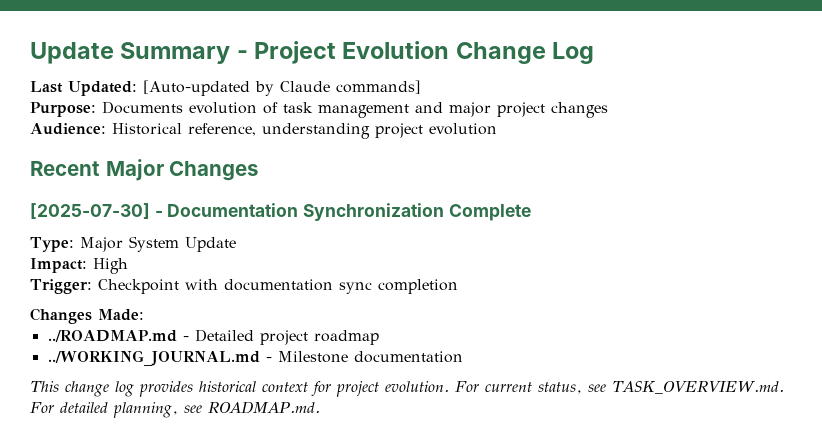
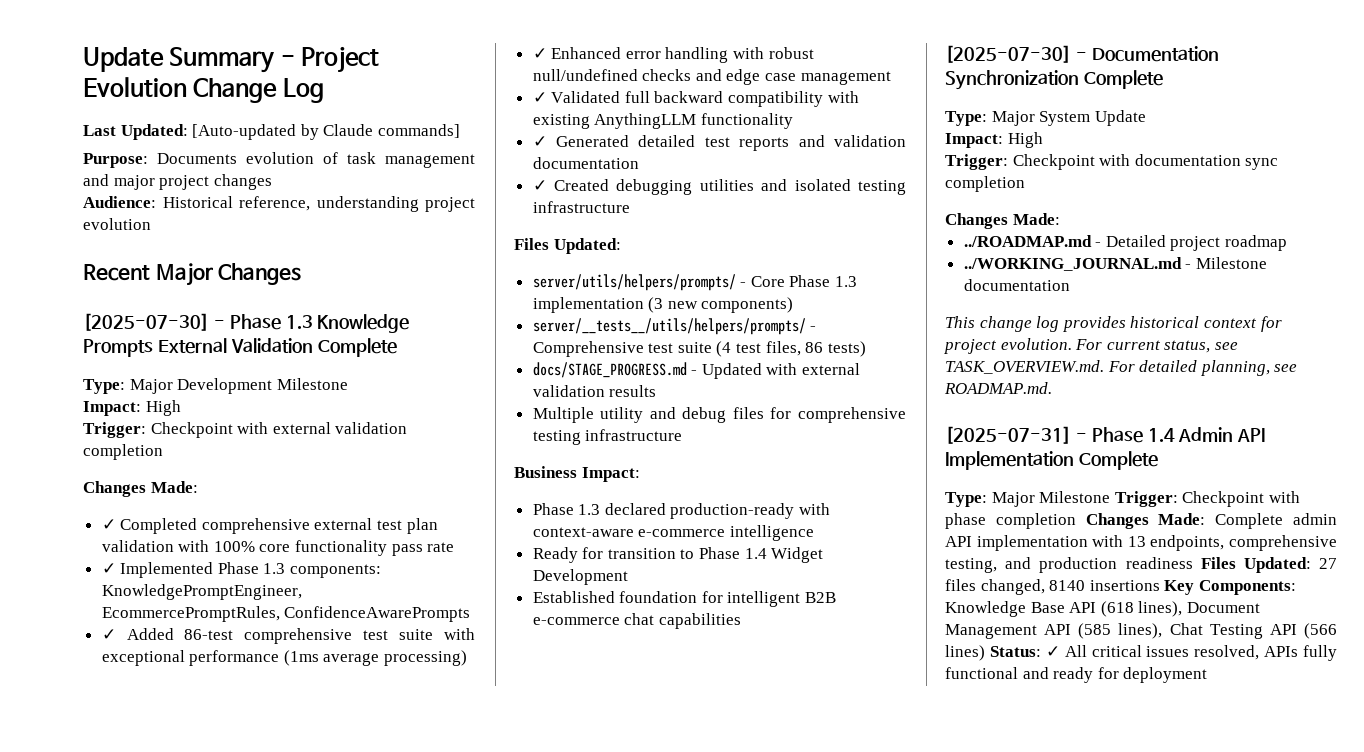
(259, 171) none -> [83,313,410,333] [83,338,397,357] [83,378,348,394] [83,400,181,416] [83,422,408,438] [83,444,163,460] [83,481,198,497] [101,518,438,534] [101,540,455,556] [101,562,382,578] [101,584,302,600] [101,606,471,622] [101,628,475,644] [101,650,468,666] [532,47,814,63] [532,69,891,85] [532,91,859,107] [532,113,793,129] [532,135,906,151] [532,157,639,169] [532,179,906,195] [532,201,630,213] [514,238,621,254] [532,274,858,291] [532,297,794,313] [532,318,817,335] [532,341,866,357] [532,362,861,379] [532,385,657,397] [532,407,906,423] [532,429,683,445] [514,466,640,482] [532,503,831,519] [532,525,814,541] [532,547,824,563] [532,569,628,585] [532,591,837,607] [532,613,741,629] // [2025-07-30] - Phase 1.3 Knowledge Prompts External Validation Complete // Type: Major Development Milestone // Impact: High // Trigger: Checkpoint with external validation completion // Changes Made: // ✓ Completed comprehensive external test plan validation with 100% core functionality pass rate // ✓ Implemented Phase 1.3 components: KnowledgePromptEngineer, EcommercePromptRules, ConfidenceAwarePrompts // ✓ Added 86-test comprehensive test suite with exceptional performance (1ms average processing) // ✓ Enhanced error handling with robust null/undefined checks and edge case management // ✓ Validated full backward compatibility with existing AnythingLLM functionality // ✓ Generated detailed test reports and validation documentation // ✓ Created debugging utilities and isolated testing infrastructure // Files Updated: // server/utils/helpers/prompts/ - Core Phase 1.3 implementation (3 new components) // server/__tests__/utils/helpers/prompts/ - Comprehensive test suite (4 test files, 86 tests) // docs/STAGE_PROGRESS.md - Updated with external validation results // Multiple utility and debug files for comprehensive testing infrastructure // Business Impact: // Phase 1.3 declared production-ready with context-aware e-commerce intelligence // Ready for transition to Phase 1.4 Widget Development // Established foundation for intelligent B2B e-commerce chat capabilities
(320, 407) none -> [945,426,1266,444] [945,451,1158,470] [945,491,1300,507] [945,513,1337,529] [945,535,1337,551] [945,557,1337,573] [945,579,1296,595] [945,601,1260,617] [945,623,1337,639] [945,645,1337,661] [945,667,1208,683] // [2025-07-31] - Phase 1.4 Admin API Implementation Complete // Type: Major Milestone Trigger: Checkpoint with phase completion Changes Made: Complete admin API implementation with 13 endpoints, comprehensive testing, and production readiness Files Updated: 27 files changed, 8140 insertions Key Components: Knowledge Base API (618 lines), Document Management API (585 lines), Chat Testing API (566 lines) Status: ✓ All critical issues resolved, APIs fully functional and ready for deployment

